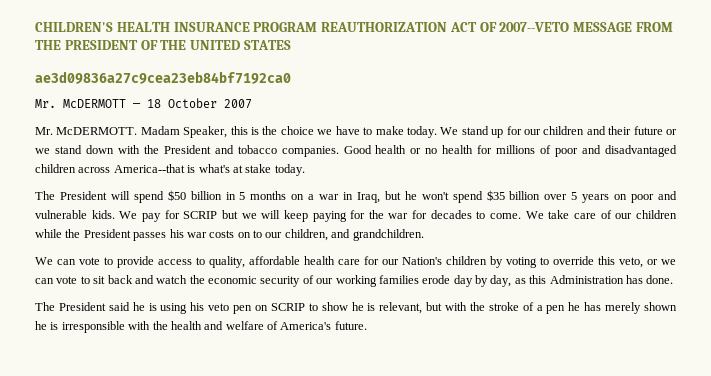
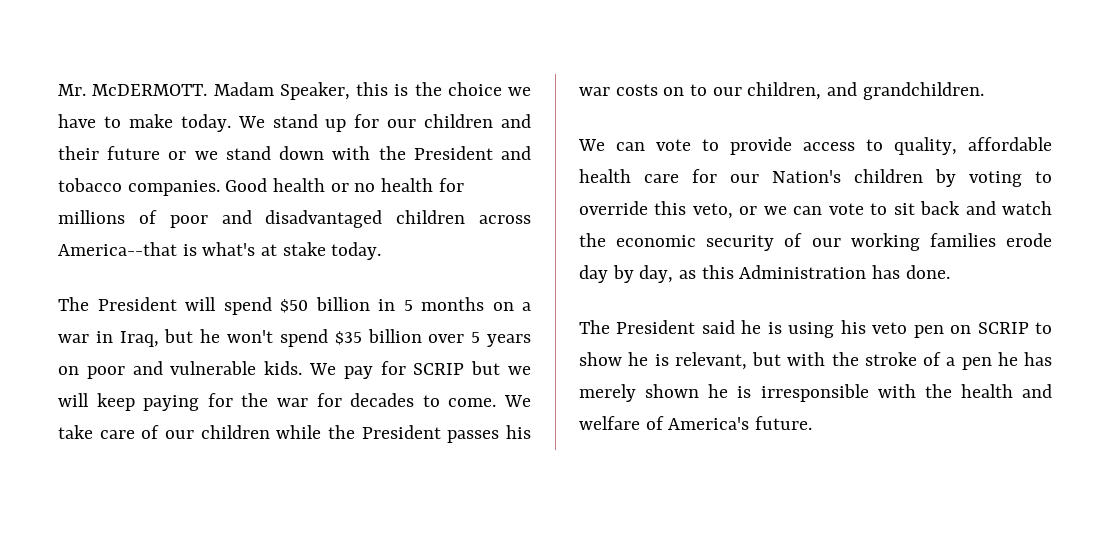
[35,22,674,32] [35,40,291,50] [35,71,291,84] [35,98,252,109] CHILDREN'S HEALTH INSURANCE PROGRAM REAUTHORIZATION ACT OF 2007--VETO MESSAGE FROM THE PRESIDENT OF THE UNITED STATES // ae3d09836a27c9cea23eb84bf7192ca0 // Mr. McDERMOTT — 18 October 2007 // -> (58, 90) none

